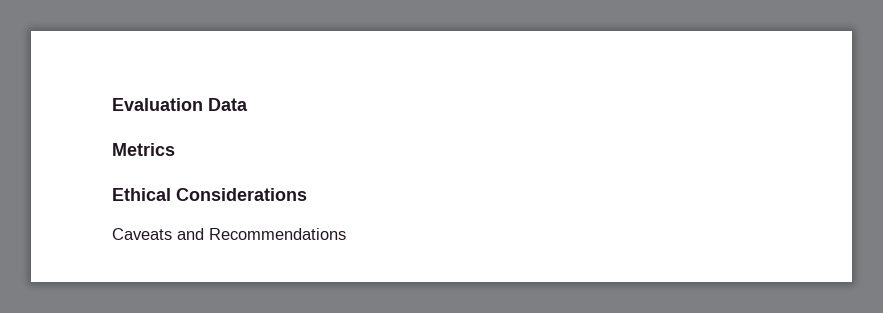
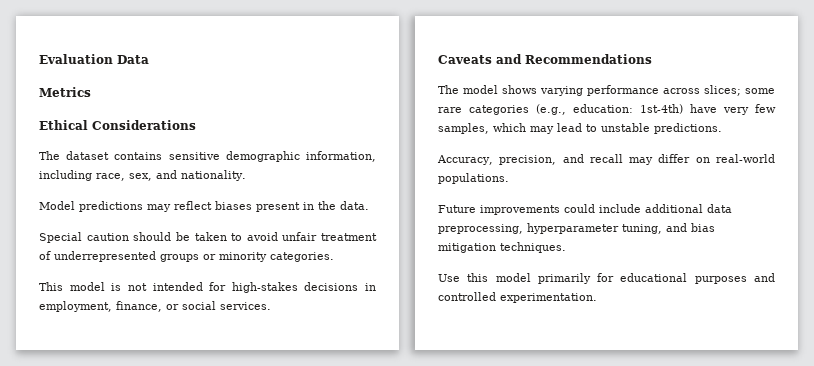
[112,228,346,240] Caveats and Recommendations -> [39,151,376,162] [39,170,246,181] [39,201,369,212] [39,232,377,243] [39,251,334,262] [39,282,376,293] [39,301,271,312] [438,54,652,64] [438,85,775,96] [438,104,776,115] [438,123,722,134] [437,154,775,165] [438,173,509,184] [438,204,732,215] [438,223,715,234] [438,242,566,253] [438,273,775,284] [438,292,597,303] The dataset contains sensitive demographic information, including race, sex, and nationality. // Model predictions may reflect biases present in the data. // Special caution should be taken to avoid unfair treatment of underrepresented groups or minority categories. // This model is not intended for high-stakes decisions in employment, finance, or social services. // Caveats and Recommendations // The model shows varying performance across slices; some rare categories (e.g., education: 1st-4th) have very few samples, which may lead to unstable predictions. // Accuracy, precision, and recall may differ on real-world populations. // Future improvements could include additional data preprocessing, hyperparameter tuning, and bias mitigation techniques. // Use this model primarily for educational purposes and controlled experimentation.

